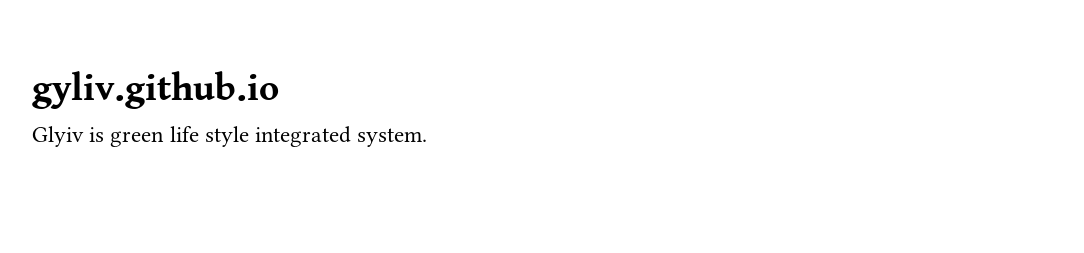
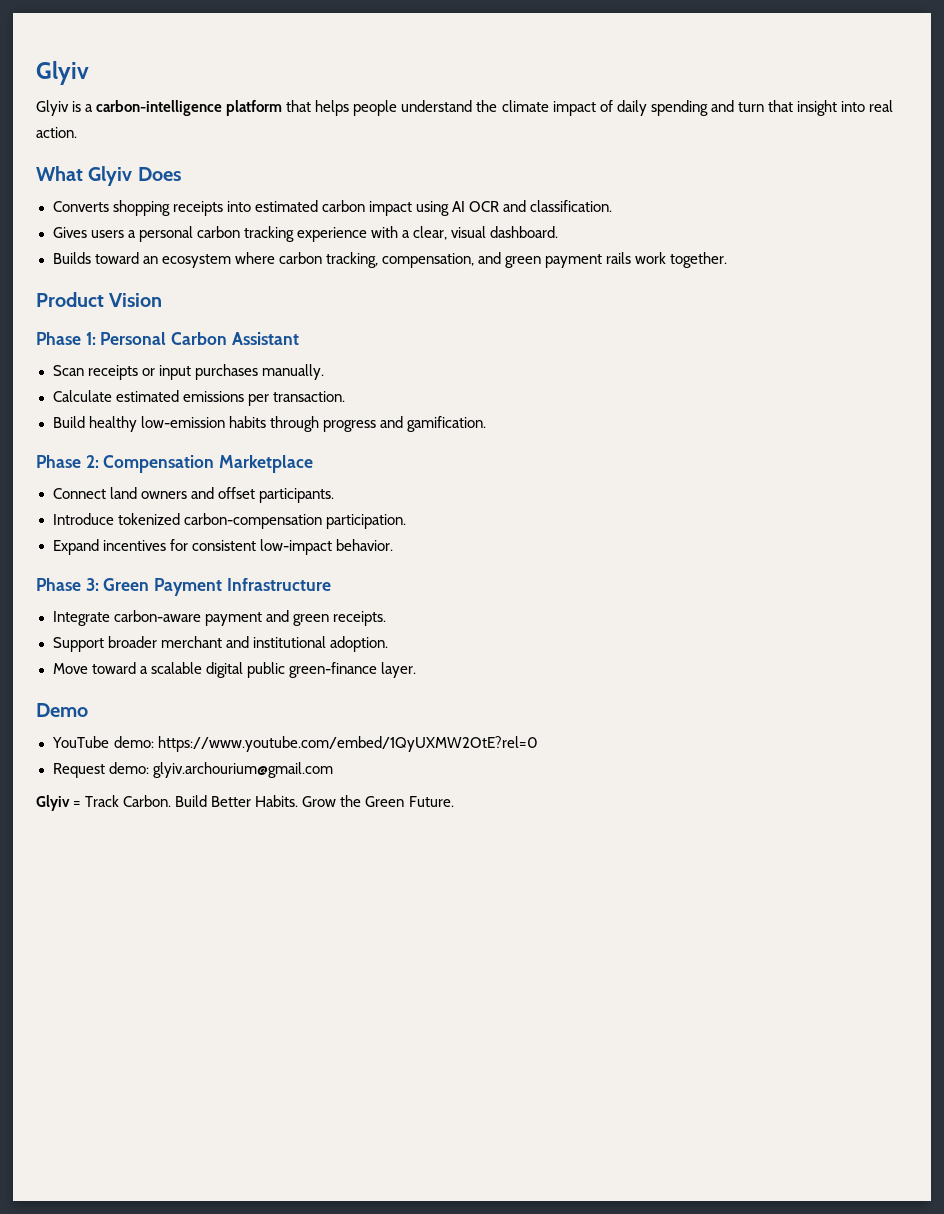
[32,71,279,109] gyliv.github.io -> [36,61,89,85] Glyiv
[110,126,428,147] green life style integrated system. -> [85,100,893,116] [36,127,77,138] [36,166,181,186] [52,200,613,216] [52,226,559,242] [52,252,728,268] [36,292,163,307] [36,332,299,345] [52,364,324,380] [52,390,345,406] [52,416,486,432] [36,455,314,473] [52,487,334,503] [52,513,406,529] [52,539,393,555] [36,578,331,596] [52,610,386,626] [52,636,388,652] [52,662,416,678] [36,703,88,717] [51,736,538,752] [52,762,333,778] [36,795,454,811] a carbon-intelligence platform that helps people understand the climate impact of daily spending and turn that insight into real action. // What Glyiv Does // Converts shopping receipts into estimated carbon impact using AI OCR and classification. // Gives users a personal carbon tracking experience with a clear, visual dashboard. // Builds toward an ecosystem where carbon tracking, compensation, and green payment rails work together. // Product Vision // Phase 1: Personal Carbon Assistant // Scan receipts or input purchases manually. // Calculate estimated emissions per transaction. // Build healthy low-emission habits through progress and gamification. // Phase 2: Compensation Marketplace // Connect land owners and offset participants. // Introduce tokenized carbon-compensation participation. // Expand incentives for consistent low-impact behavior. // Phase 3: Green Payment Infrastructure // Integrate carbon-aware payment and green receipts. // Support broader merchant and institutional adoption. // Move toward a scalable digital public green-finance layer. // Demo // YouTube demo: https://www.youtube.com/embed/1QyUXMW2OtE?rel=0 // Request demo: glyiv.archourium@gmail.com // Glyiv = Track Carbon. Build Better Habits. Grow the Green Future.

